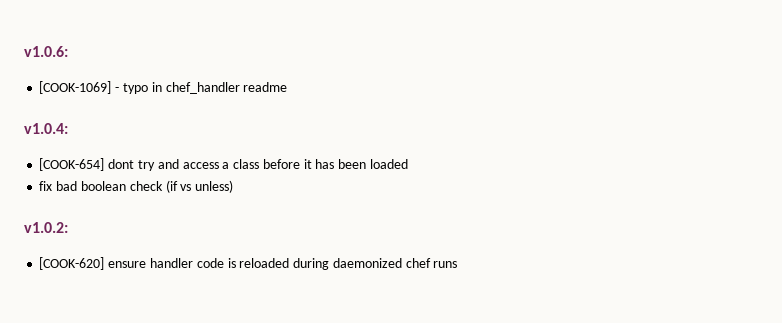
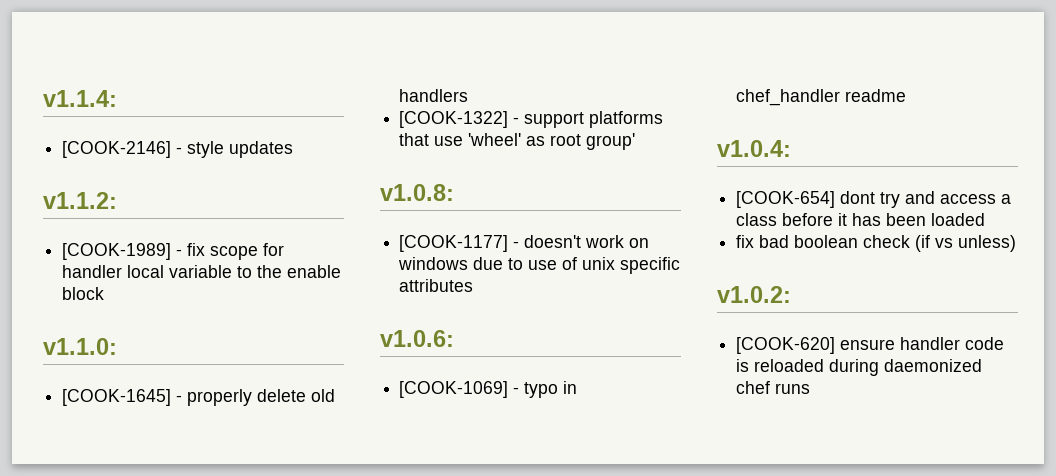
(24, 51) none -> [43,90,117,107] [62,141,294,158] [43,192,117,209] [62,243,285,260] [62,265,342,278] [62,287,105,300] [43,338,117,355] [62,389,336,406] [399,89,469,102] [399,111,664,128] [399,133,636,150] [380,184,454,201] [399,235,650,252] [398,257,681,274] [399,279,474,292] v1.1.4: // [COOK-2146] - style updates // v1.1.2: // [COOK-1989] - fix scope for handler local variable to the enable block // v1.1.0: // [COOK-1645] - properly delete old handlers // [COOK-1322] - support platforms that use 'wheel' as root group' // v1.0.8: // [COOK-1177] - doesn't work on windows due to use of unix specific attributes //

